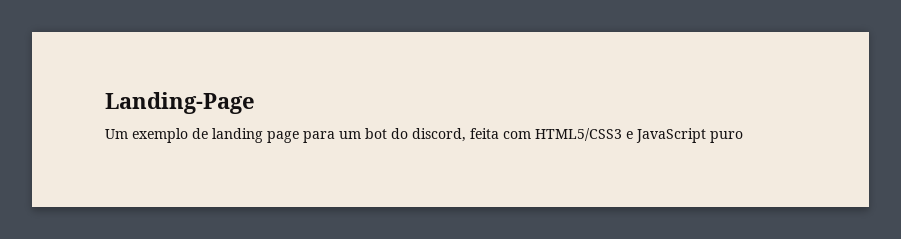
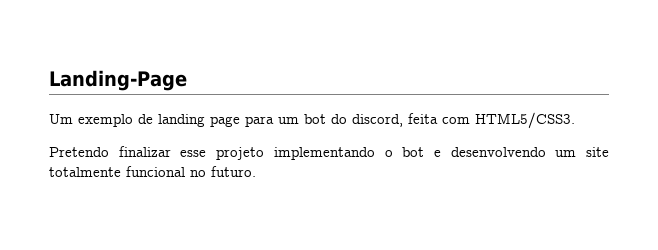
[535,128,743,143] HTML5/CSS3 e JavaScript puro -> [475,112,575,129] [49,146,609,160] [49,166,256,177] HTML5/CSS3. // Pretendo finalizar esse projeto implementando o bot e desenvolvendo um site totalmente funcional no futuro.

